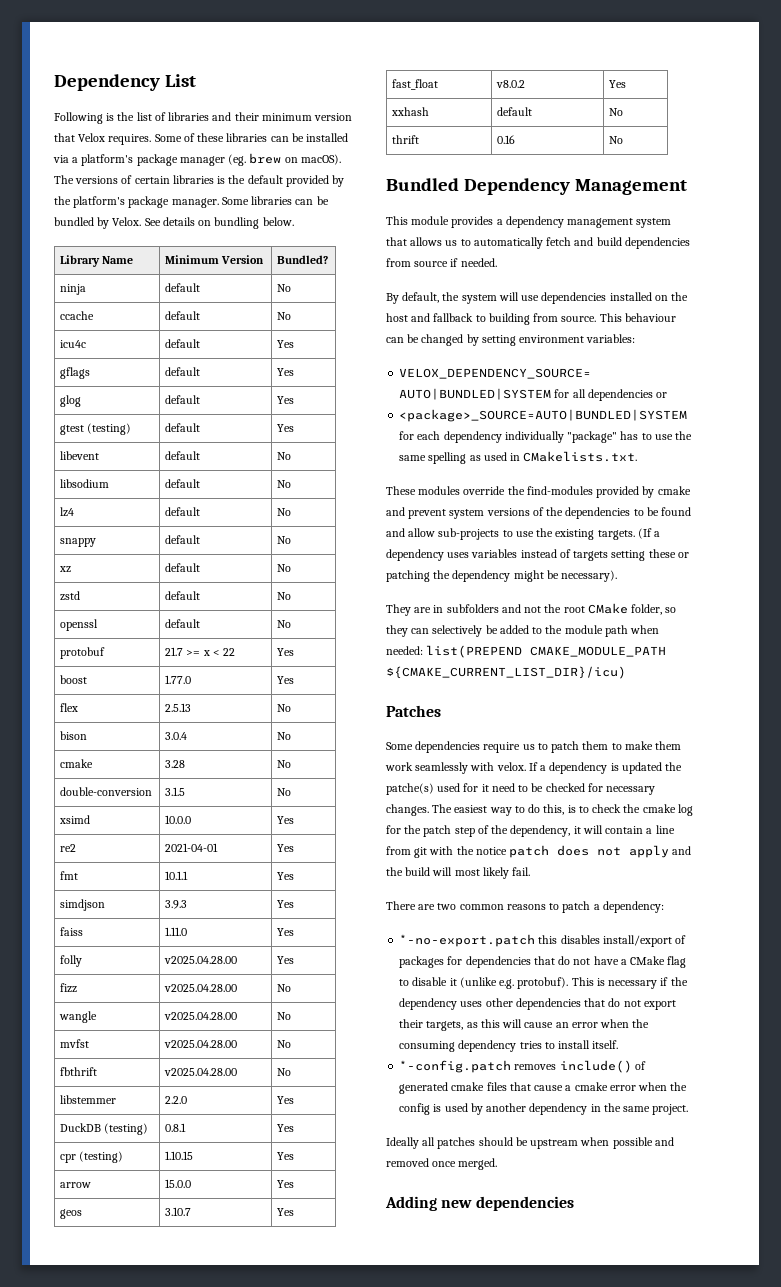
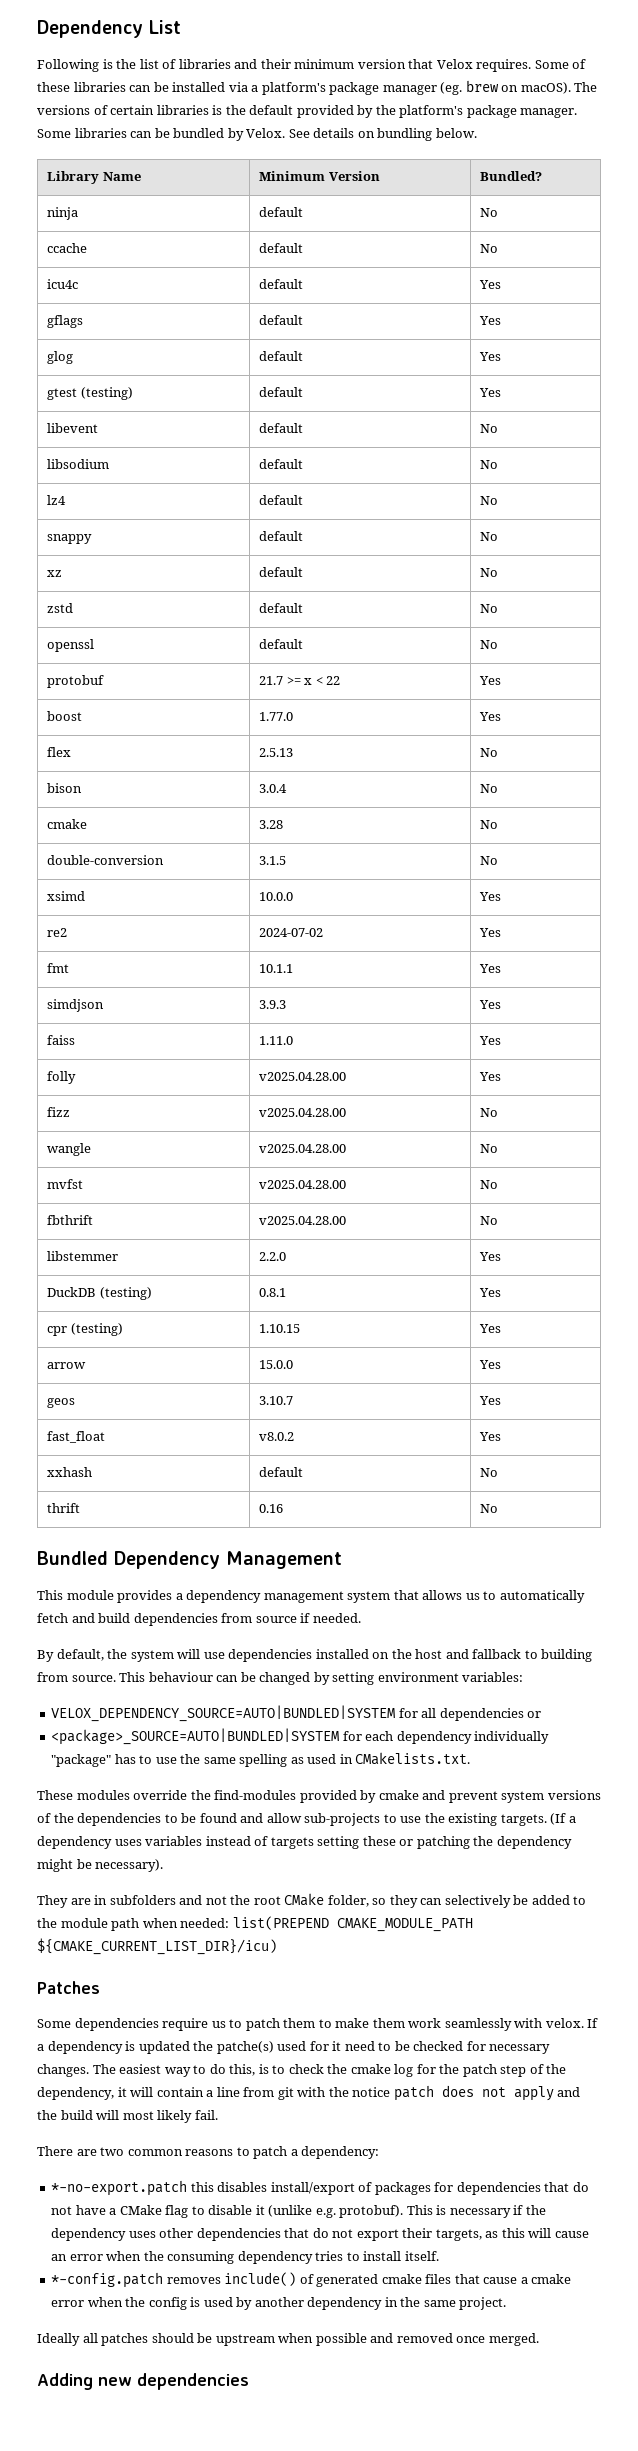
[165,843,219,852] 2021-04-01 -> [259,928,324,937] 2024-07-02

